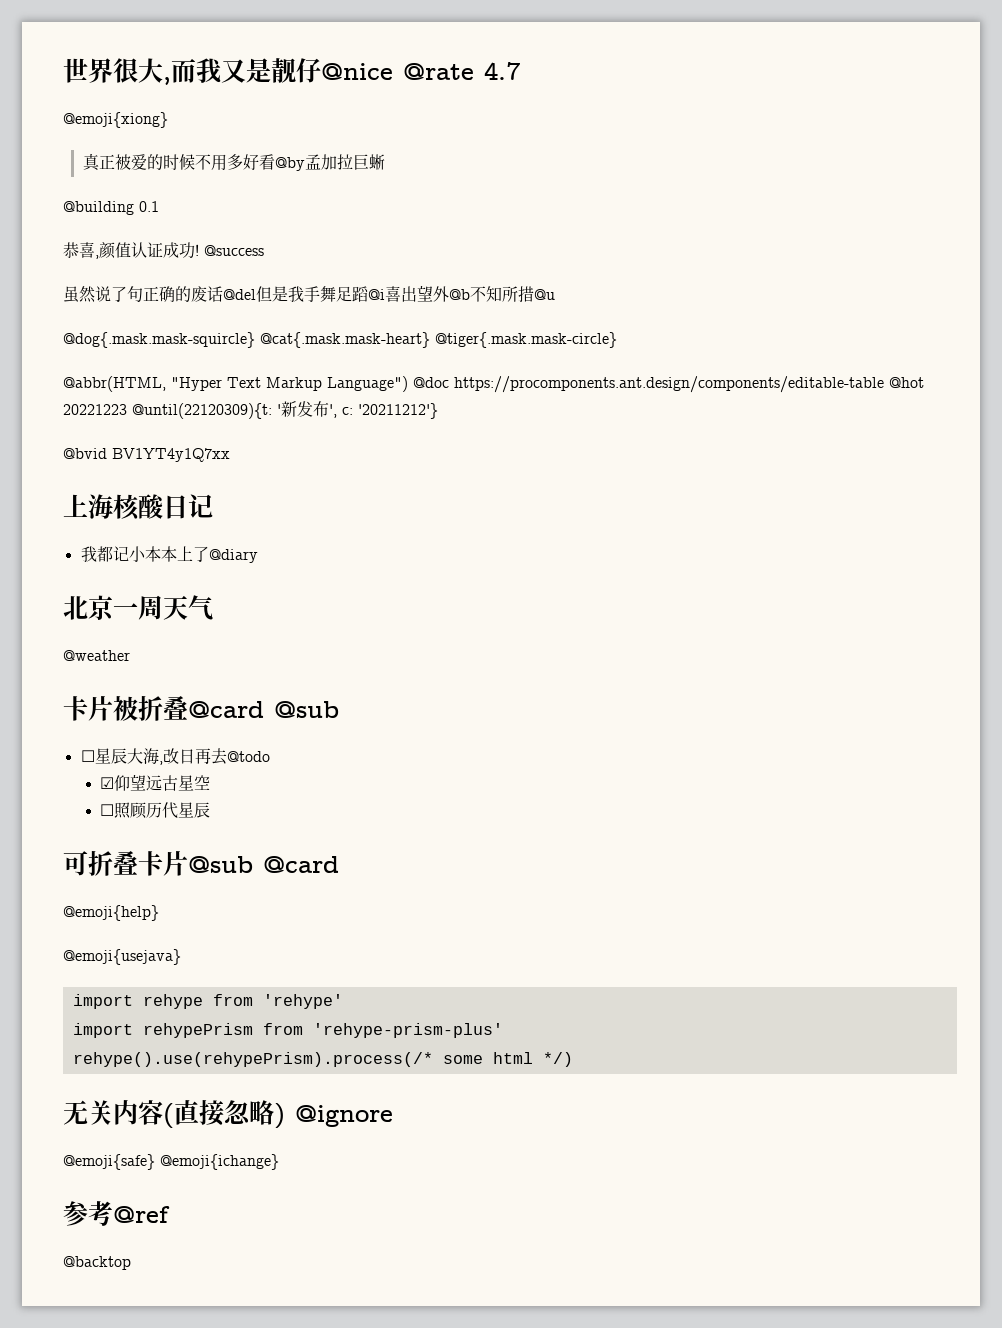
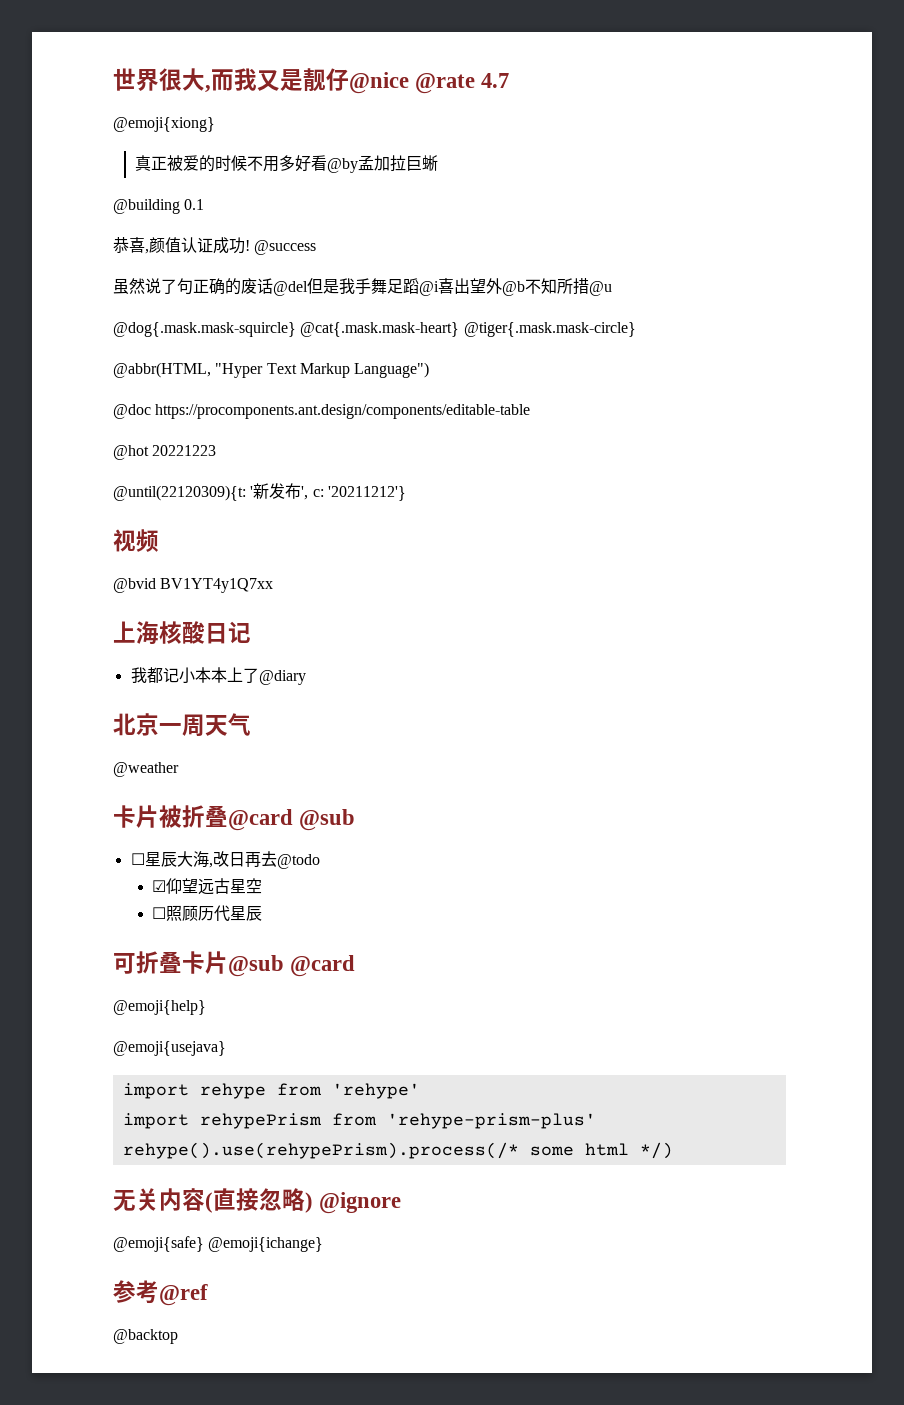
(408, 384) none -> (430, 370) //
(884, 384) none -> (531, 411) //
(127, 409) none -> (217, 450) //
(438, 411) none -> [113,529,159,552] // 视频

